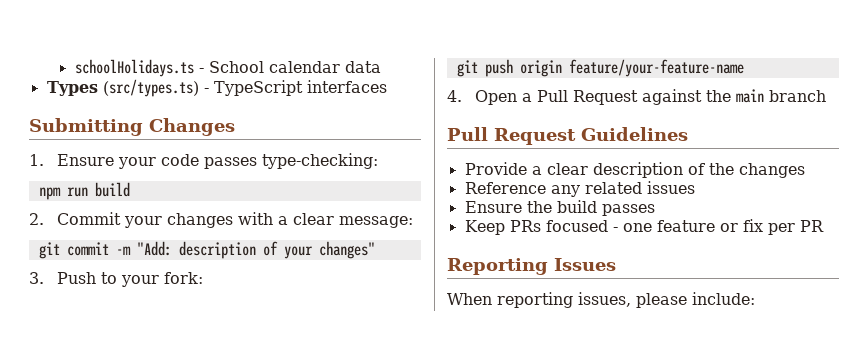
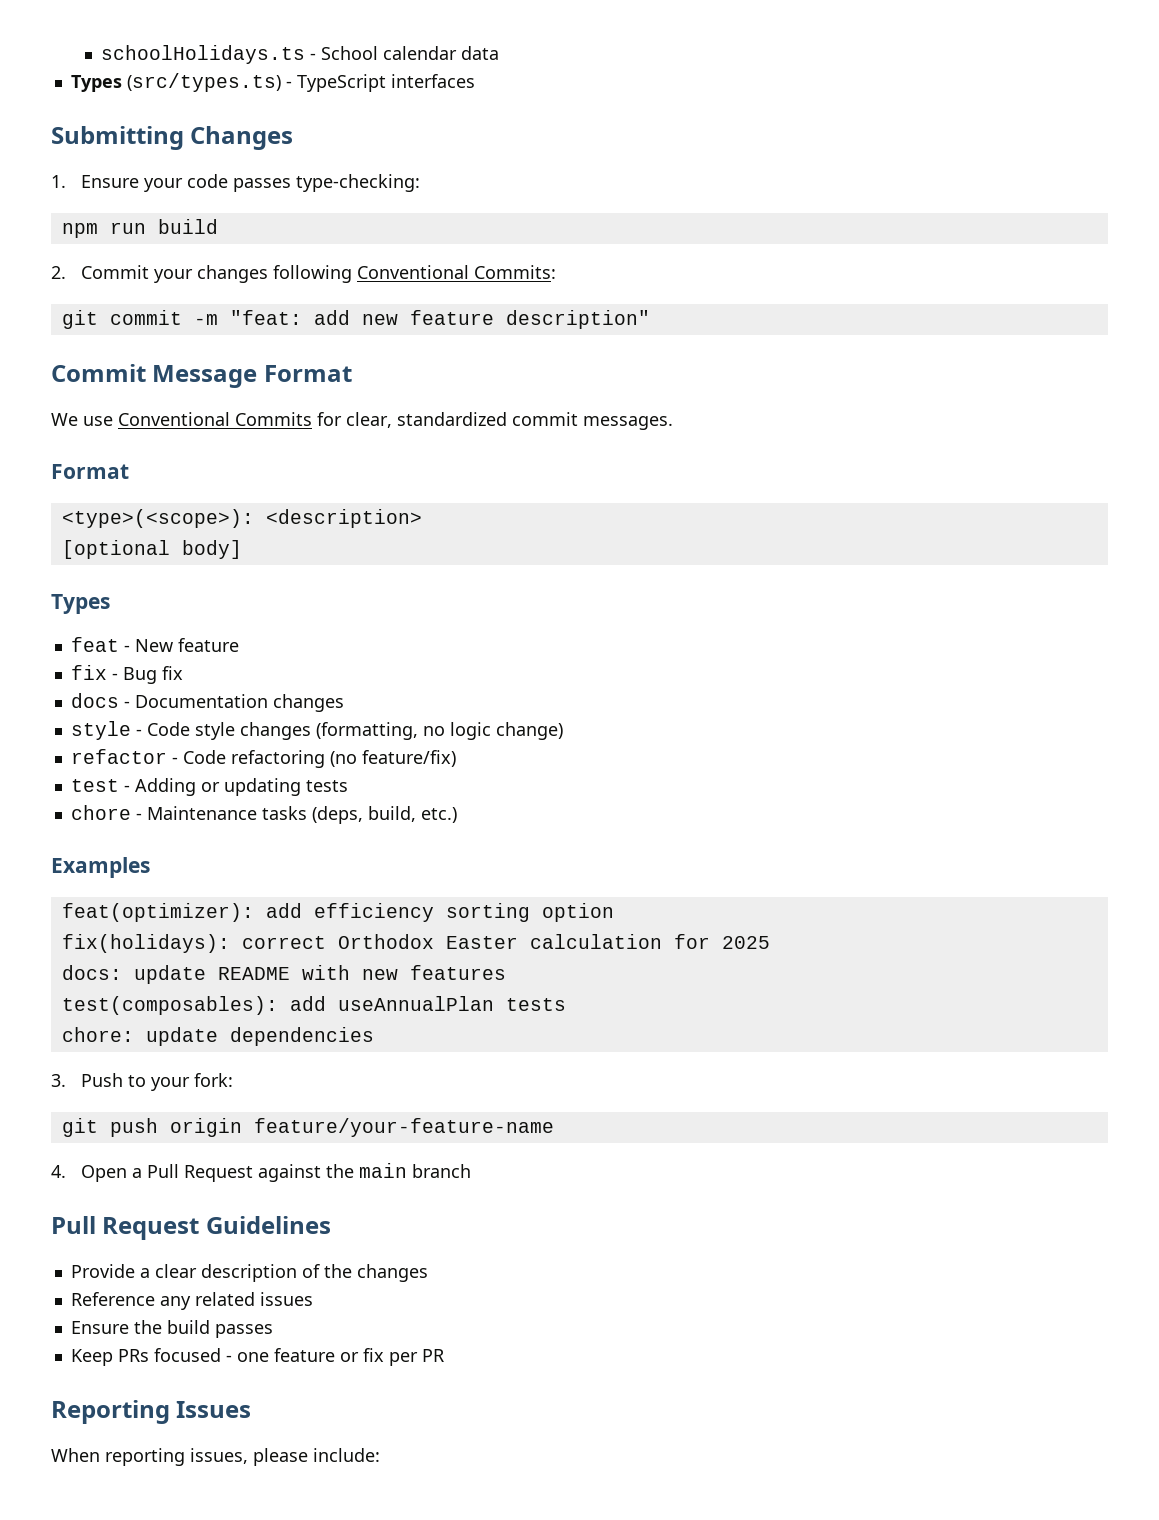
[237,212,413,228] with a clear message: -> [273,265,557,283] following Conventional Commits:
[136,241,375,259] "Add: description of your changes" -> [229,310,650,329] [51,364,352,388] [51,412,673,430] [51,464,129,479] [61,509,422,528] [61,540,242,559] [51,594,110,614] [70,637,239,652] [70,665,183,684] [70,693,344,712] [70,721,563,740] [70,749,456,768] [70,778,348,796] [70,805,457,824] [51,857,150,878] [61,903,614,922] [61,934,770,953] [61,965,506,984] [61,996,566,1015] [61,1027,374,1046] "feat: add new feature description" // Commit Message Format // We use Conventional Commits for clear, standardized commit messages. // Format // <type>(<scope>): <description> // [optional body] // Types // feat - New feature // fix - Bug fix // docs - Documentation changes // style - Code style changes (formatting, no logic change) // refactor - Code refactoring (no feature/fix) // test - Adding or updating tests // chore - Maintenance tasks (deps, build, etc.) // Examples // feat(optimizer): add efficiency sorting option // fix(holidays): correct Orthodox Easter calculation for 2025 // docs: update README with new features // test(composables): add useAnnualPlan tests // chore: update dependencies

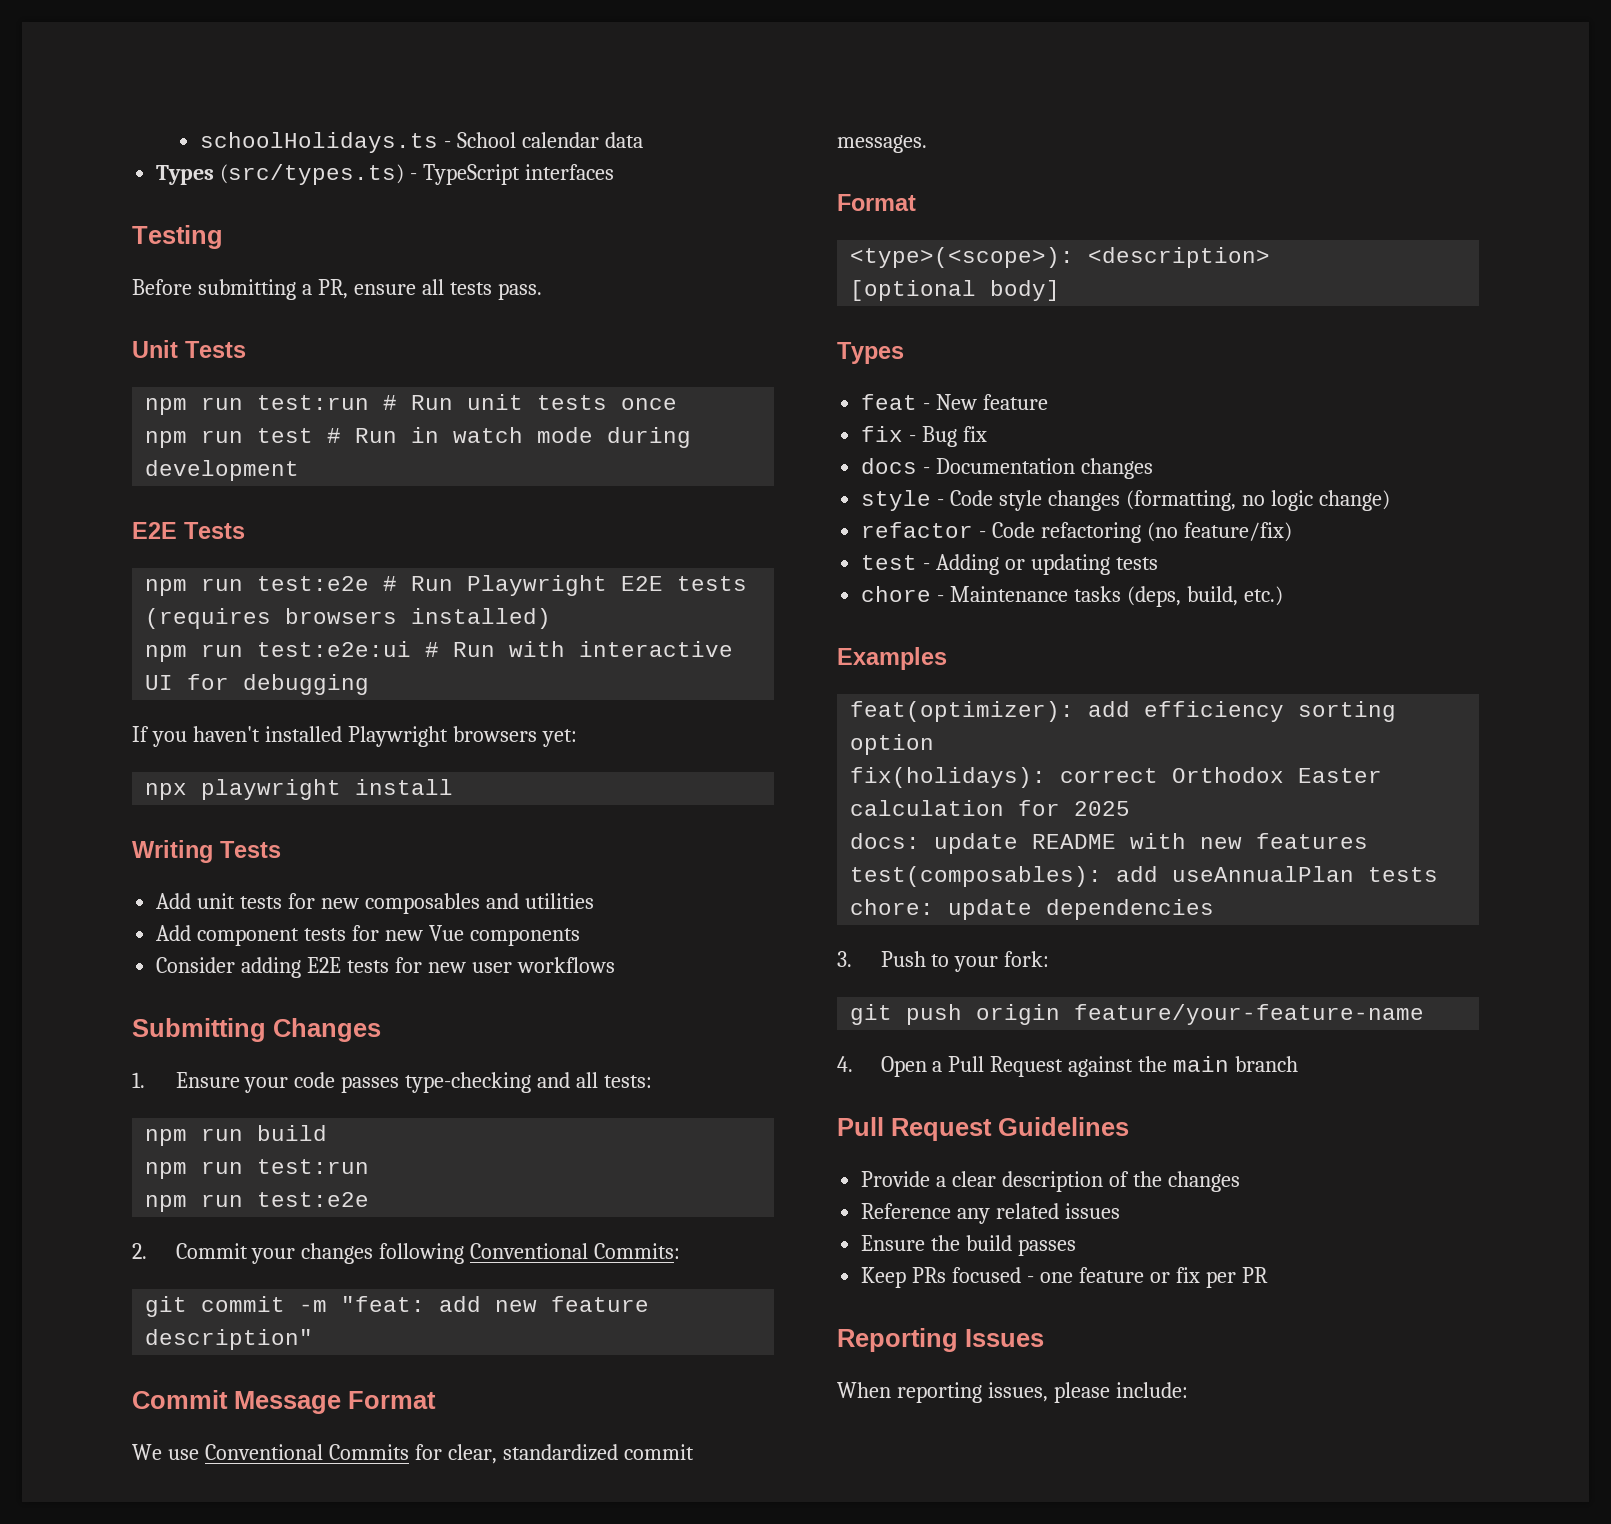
(475, 81) none -> [132,225,223,249] [132,279,542,300] [132,340,246,358] [145,394,678,415] [145,427,692,448] [145,460,300,481] [132,522,245,539] [145,575,748,596] [145,608,552,629] [145,641,734,662] [145,674,370,695] [132,726,577,747] [145,779,454,800] [132,840,281,863] [156,893,594,914] [156,925,580,946] [156,957,615,978] // Testing // Before submitting a PR, ensure all tests pass. // Unit Tests // npm run test:run # Run unit tests once // npm run test # Run in watch mode during development // E2E Tests // npm run test:e2e # Run Playwright E2E tests (requires browsers installed) // npm run test:e2e:ui # Run with interactive UI for debugging // If you haven't installed Playwright browsers yet: // npx playwright install // Writing Tests // Add unit tests for new composables and utilities // Add component tests for new Vue components // Consider adding E2E tests for new user workflows
[296,174,421,192] type-checking: -> [405,1072,653,1093] type-checking and all tests:
(218, 226) none -> [145,1159,370,1179] [145,1192,370,1212] // npm run test:run // npm run test:e2e

